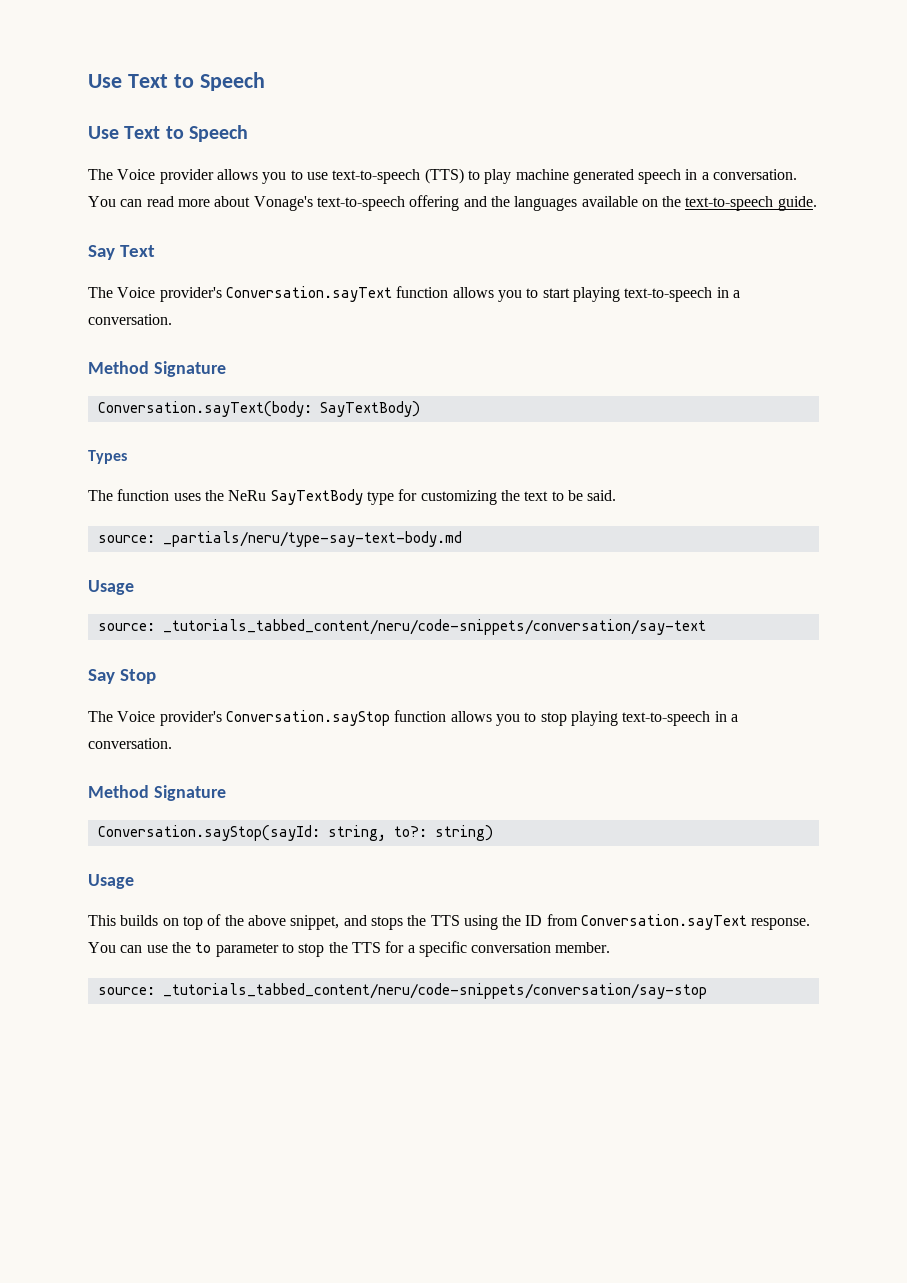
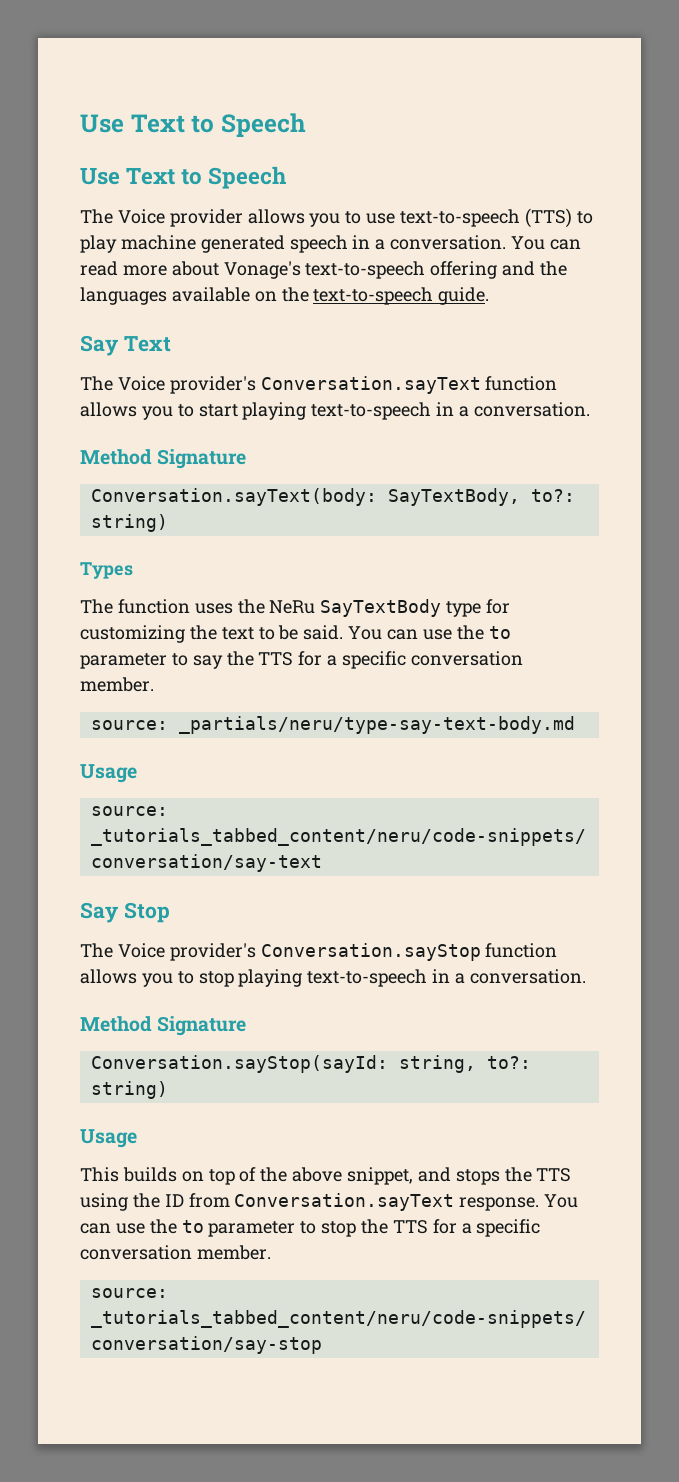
[319,401,420,417] SayTextBody) -> [387,488,575,506] [90,514,168,532] SayTextBody, to?: string)
(617, 495) none -> [348,625,511,640] [80,651,523,669] [80,677,154,692] You can use the to parameter to say the TTS for a specific conversation member.

